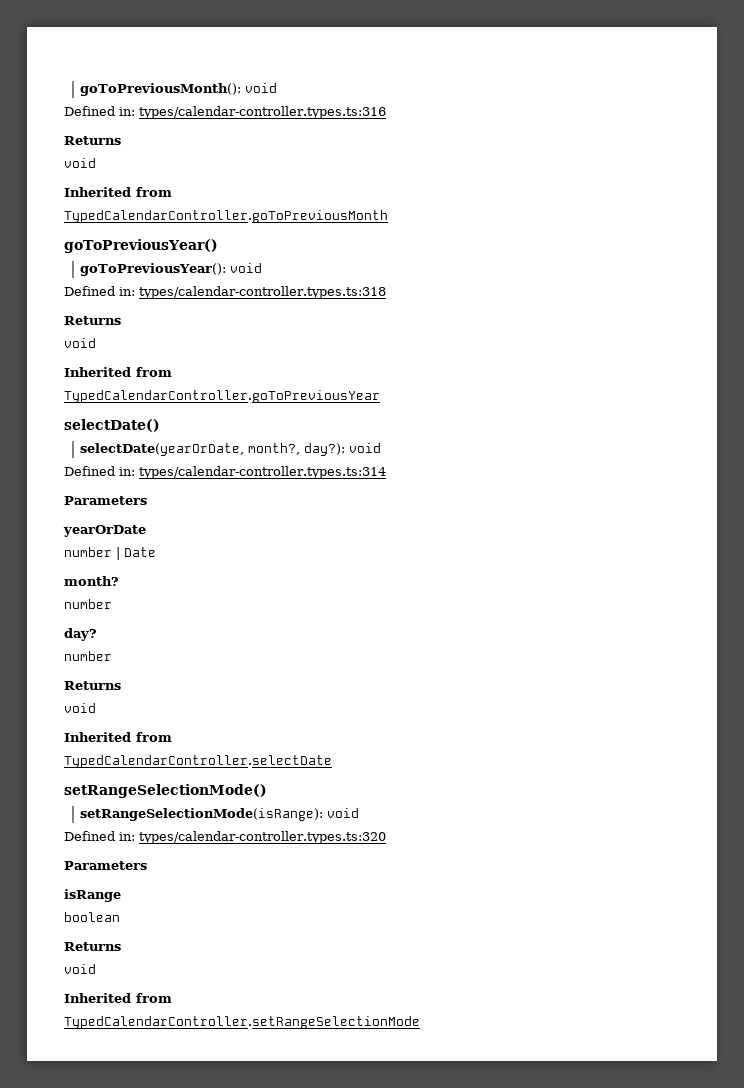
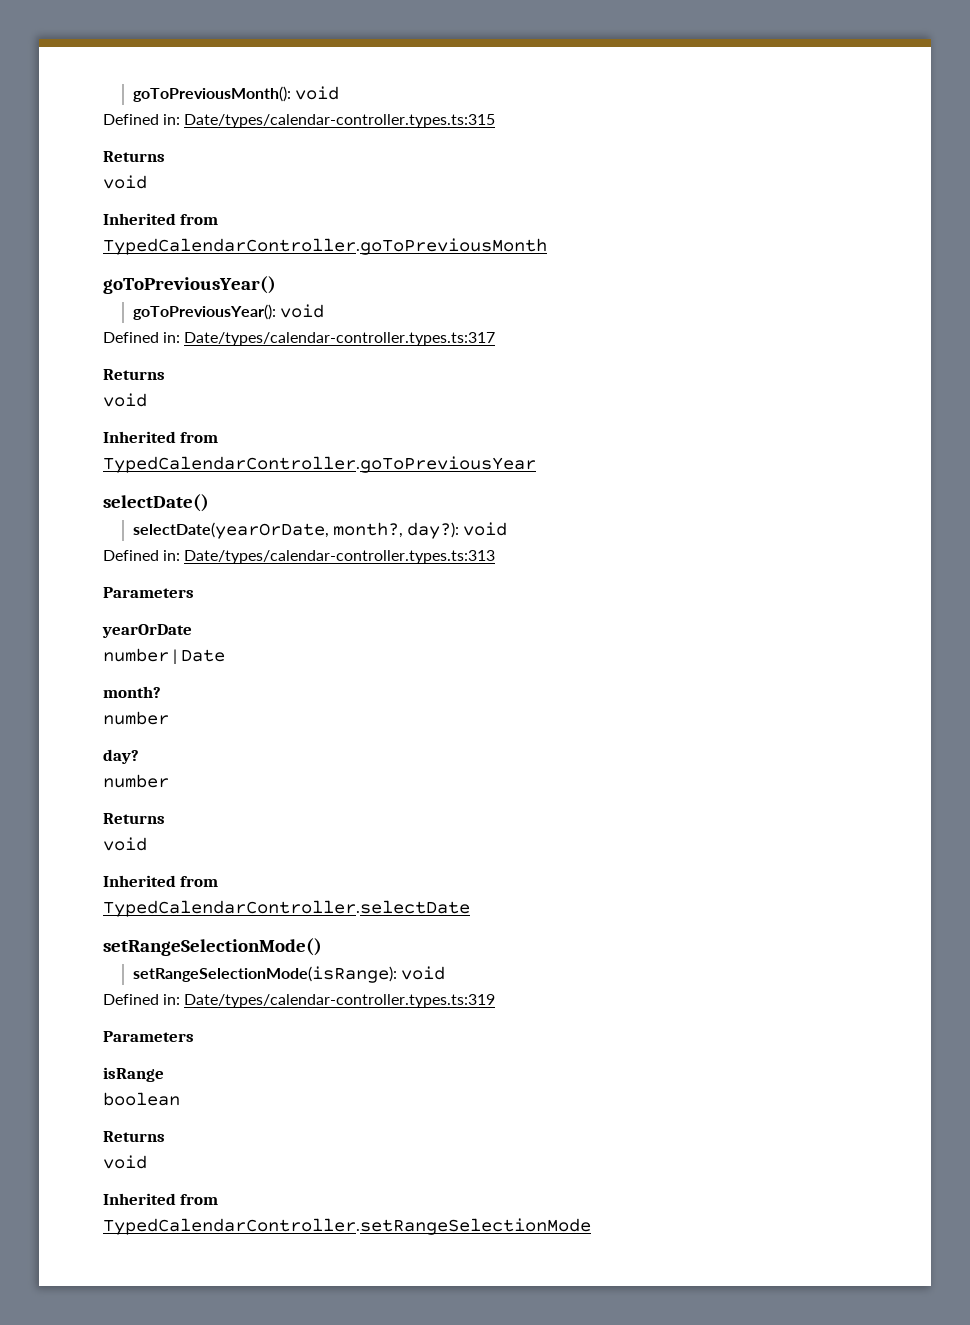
[139,106,386,119] types/calendar-controller.types.ts:316 -> [184,114,496,128] Date/types/calendar-controller.types.ts:315
[139,286,386,299] types/calendar-controller.types.ts:318 -> [184,332,496,346] Date/types/calendar-controller.types.ts:317
[139,466,386,479] types/calendar-controller.types.ts:314 -> [184,550,496,564] Date/types/calendar-controller.types.ts:313
[139,831,386,844] types/calendar-controller.types.ts:320 -> [184,994,496,1008] Date/types/calendar-controller.types.ts:319

